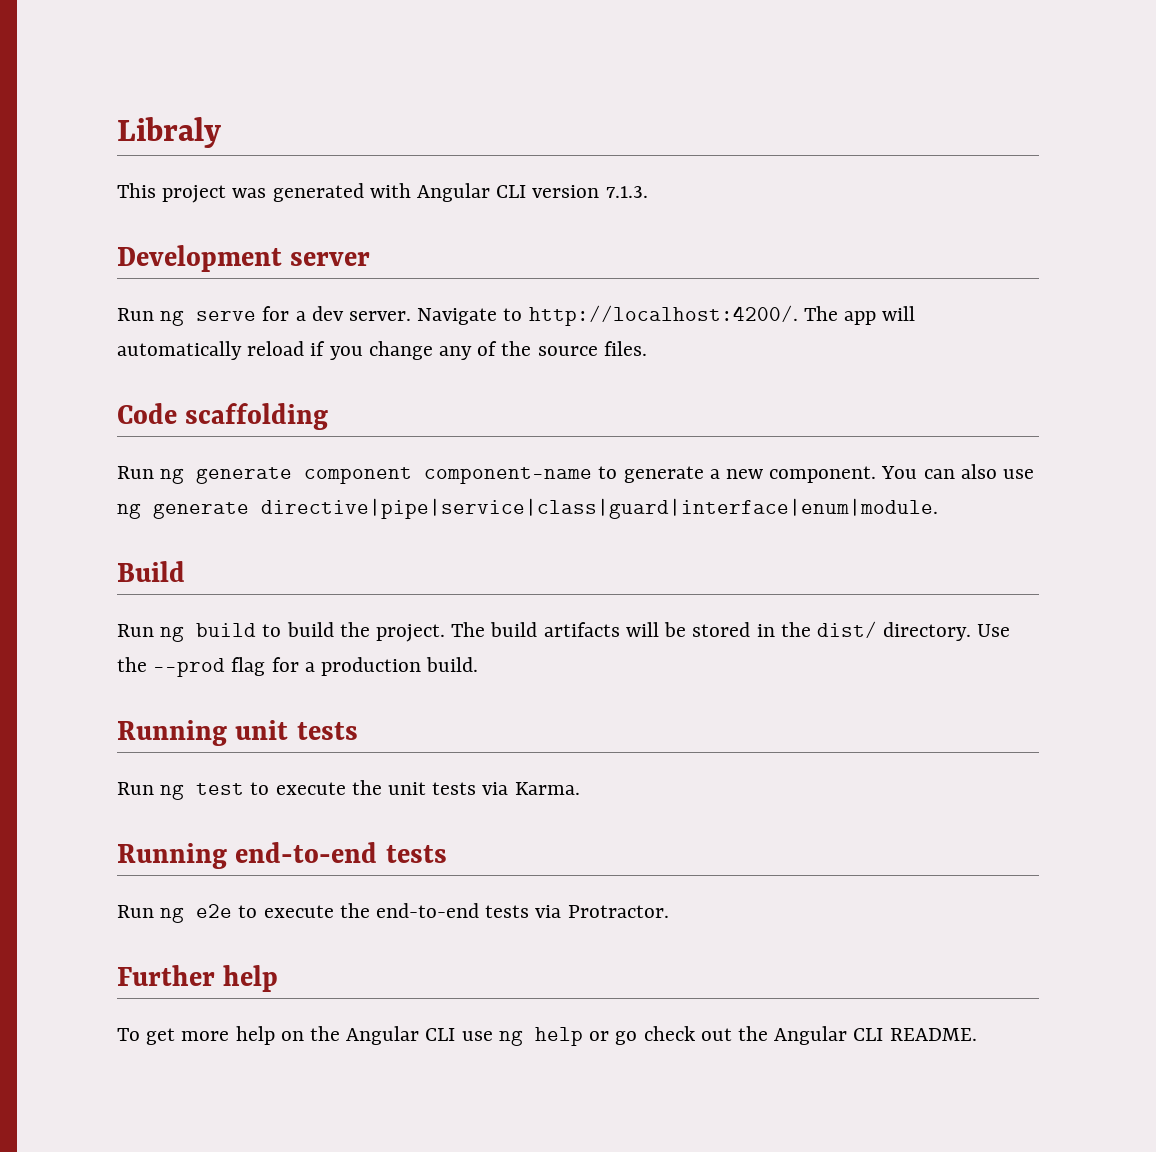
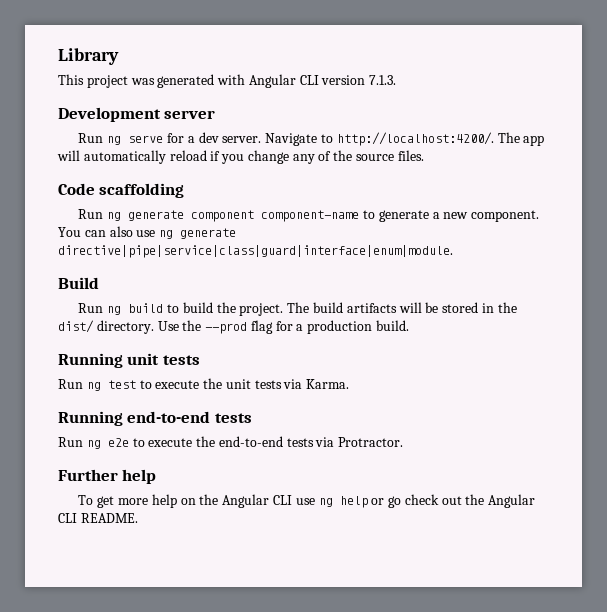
[117,117,221,148] Libraly -> [58,48,119,65] Library

